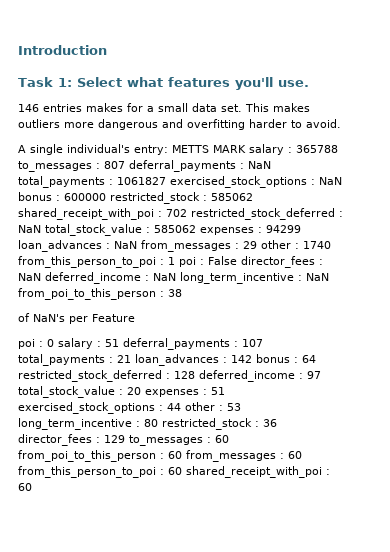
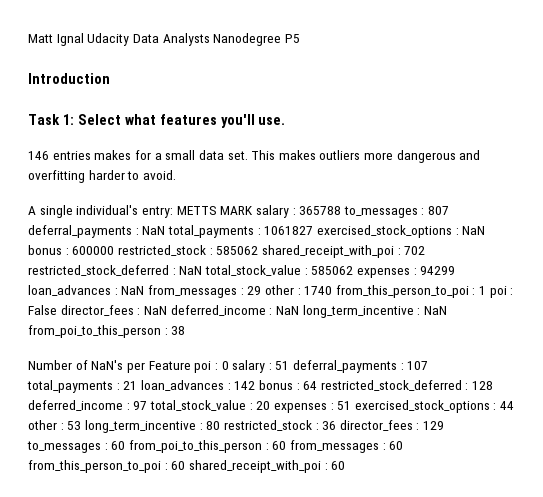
(18, 50) none -> [28,33,300,46] Matt Ignal Udacity Data Analysts Nanodegree P5 //
(182, 293) none -> [28,360,72,370] Number
(135, 318) // -> (191, 365) none

